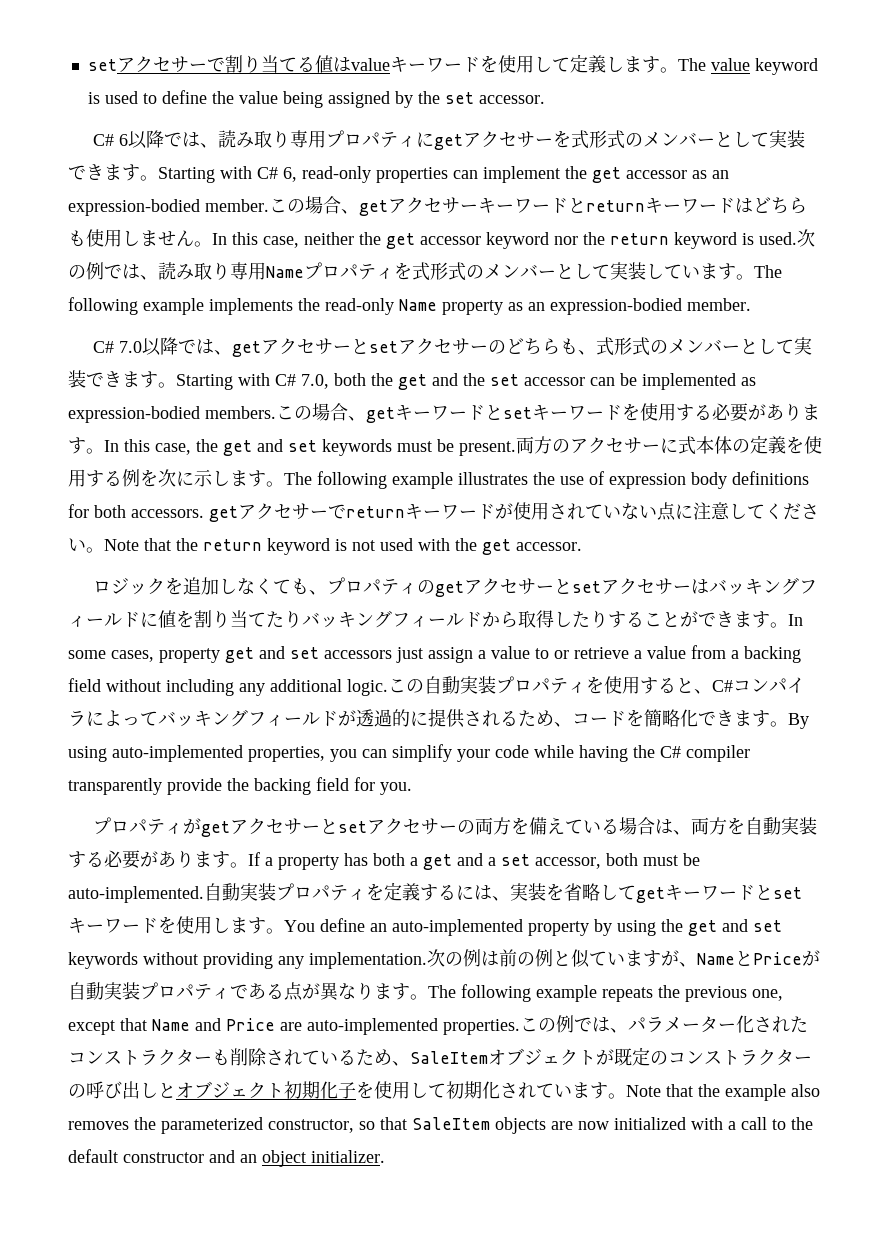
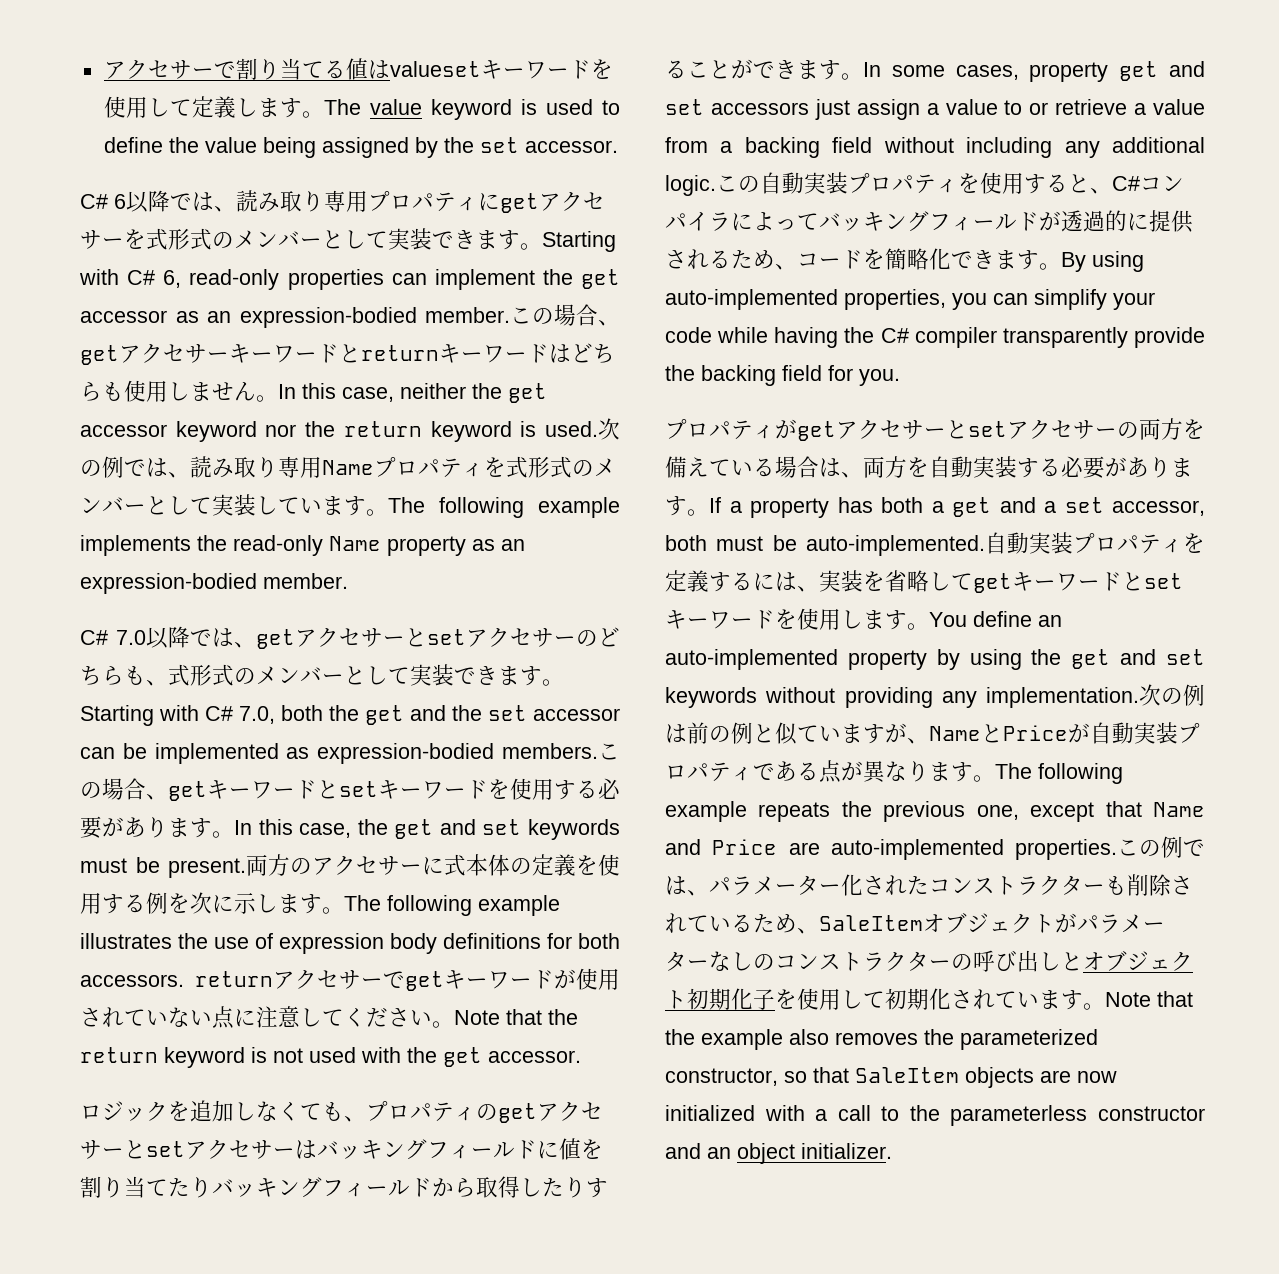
[87,59,117,71] set -> (103, 70) none
[350,58,390,71] value -> [389,61,481,77] valueset
[209,503,405,522] getアクセサーでreturn -> [195,970,444,991] returnアクセサーでget
[614,1047,650,1066] 既定 -> [1077,914,1165,933] [665,951,753,971] パラメーターなし
[68,1149,118,1163] default -> [950,1105,1088,1126] parameterless

